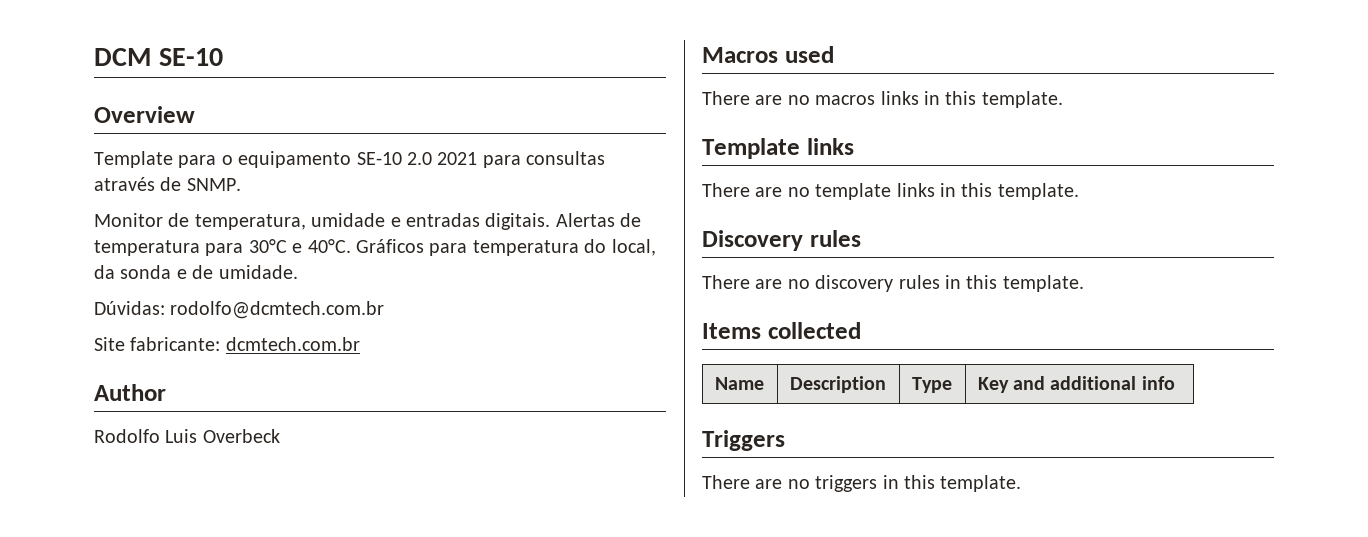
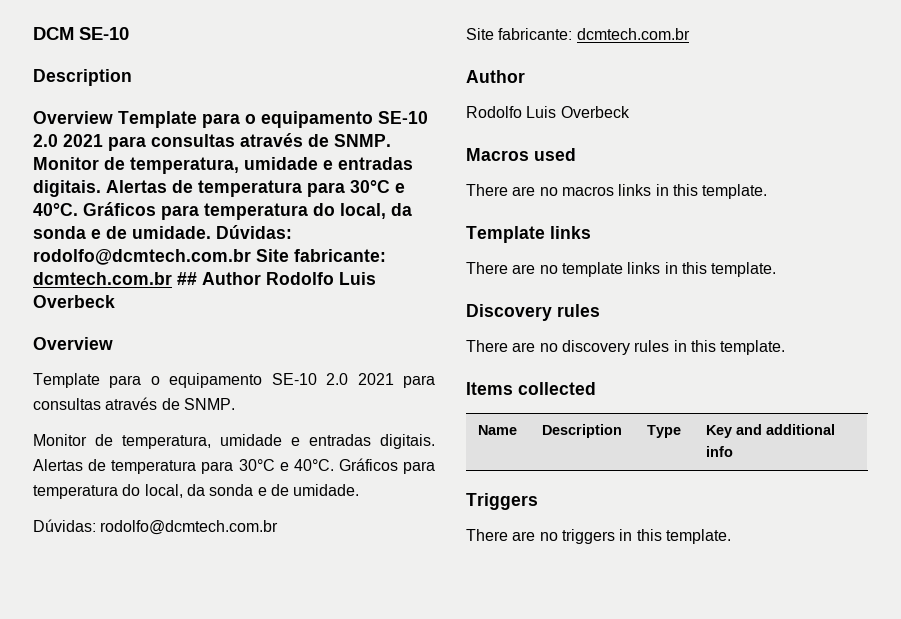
(223, 57) none -> [33,69,132,86] [33,111,428,128] [33,133,391,151] [33,157,413,174] [33,180,405,197] [33,202,412,220] [33,225,292,239] [33,249,386,265] [33,272,376,285] [33,295,115,308] // Description // Overview Template para o equipamento SE-10 2.0 2021 para consultas através de SNMP. Monitor de temperatura, umidade e entradas digitais. Alertas de temperatura para 30°C e 40°C. Gráficos para temperatura do local, da sonda e de umidade. Dúvidas: rodolfo@dcmtech.com.br Site fabricante: dcmtech.com.br ## Author Rodolfo Luis Overbeck

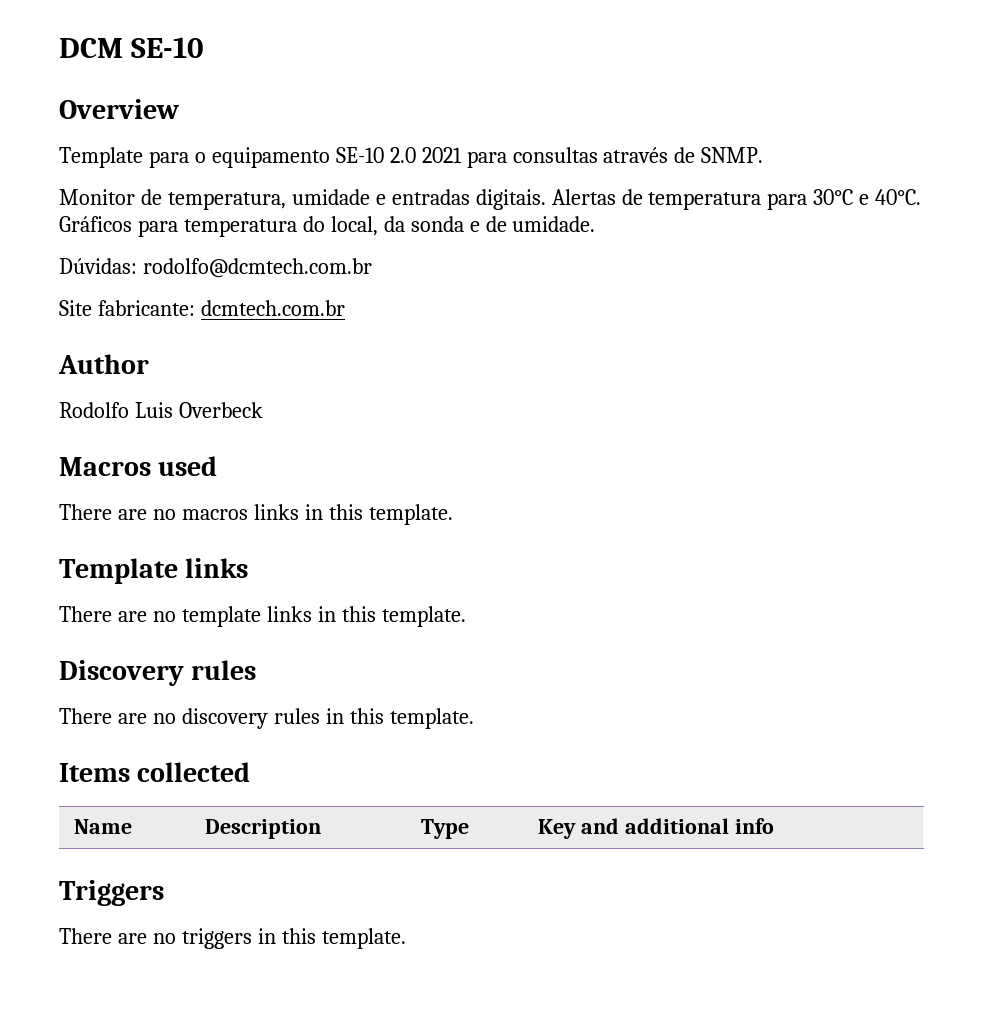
[33,69,132,86] [33,111,428,128] [33,133,391,151] [33,157,413,174] [33,180,405,197] [33,202,412,220] [33,225,292,239] [33,249,386,265] [33,272,376,285] [33,295,115,308] // Description // Overview Template para o equipamento SE-10 2.0 2021 para consultas através de SNMP. Monitor de temperatura, umidade e entradas digitais. Alertas de temperatura para 30°C e 40°C. Gráficos para temperatura do local, da sonda e de umidade. Dúvidas: rodolfo@dcmtech.com.br Site fabricante: dcmtech.com.br ## Author Rodolfo Luis Overbeck -> (205, 47) none

